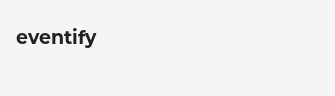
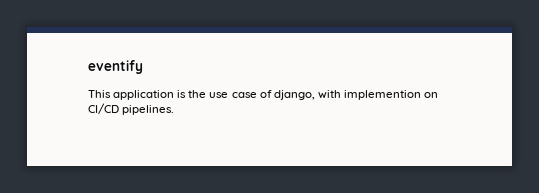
(97, 38) none -> [88,90,439,100] [88,103,175,115] // This application is the use case of django, with implemention on CI/CD pipelines.

